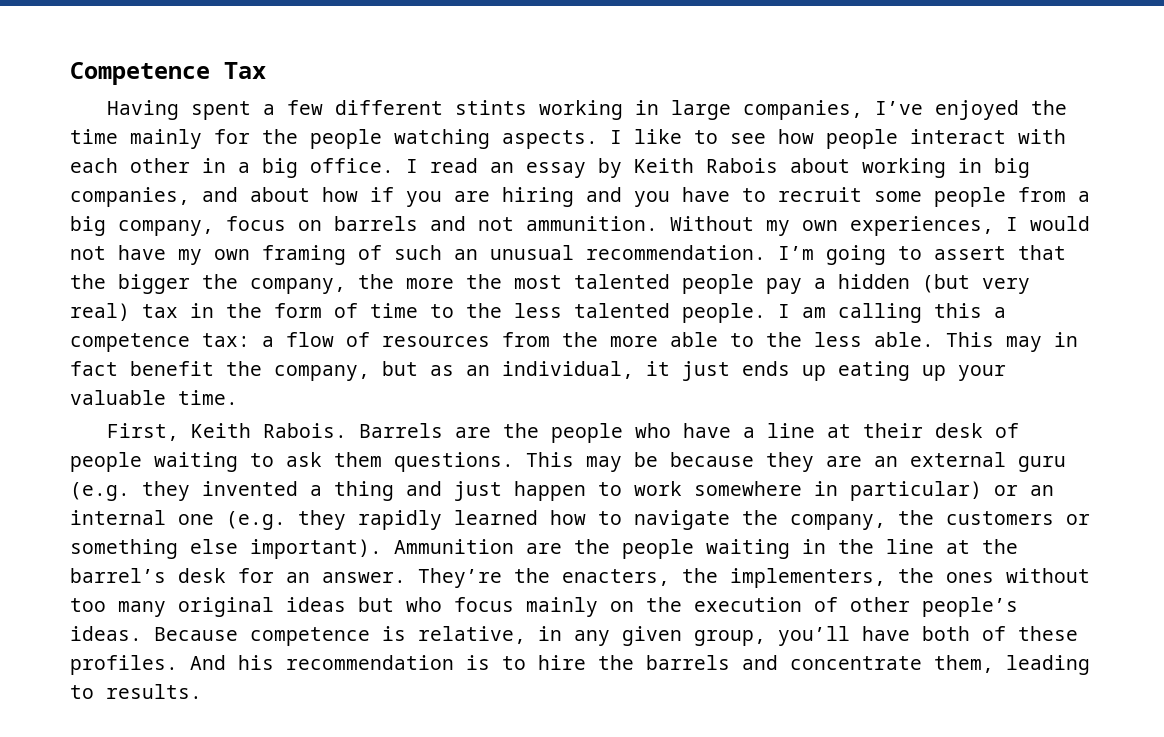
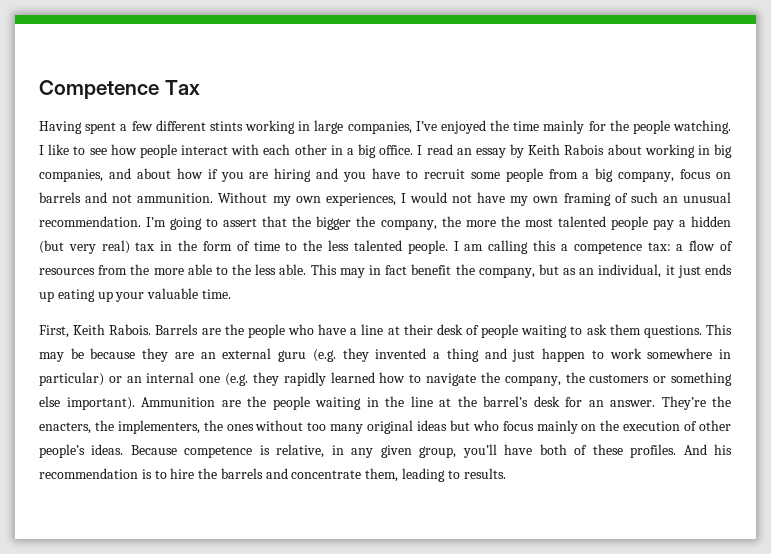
[394,129,598,149] watching aspects. -> [673,120,731,134] watching.

